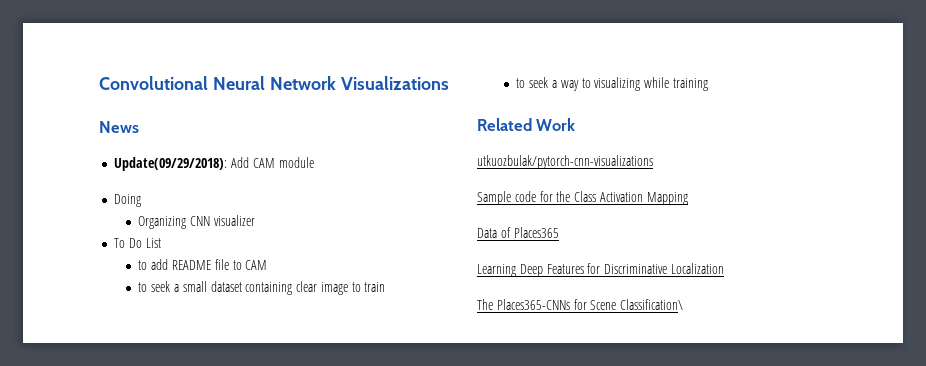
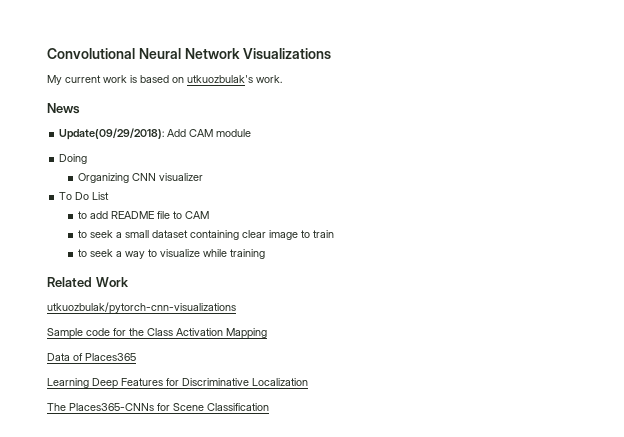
(449, 83) none -> [47,75,282,85] // My current work is based on utkuozbulak's work.
[594,77,641,91] visualizing -> [159,249,200,257] visualize
[620,299,684,310] Classification\ -> [207,403,269,411] Classification

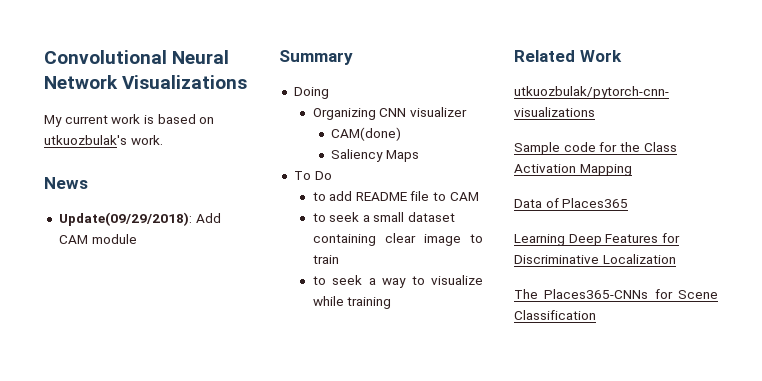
(252, 133) none -> [279,50,353,65] // Summary
(203, 177) none -> [331,127,402,141] [331,149,419,162] // CAM(done) // Saliency Maps
[92,192,110,200] List -> (332, 175) none

